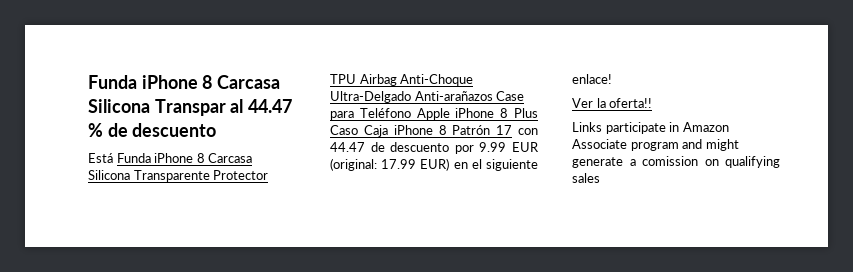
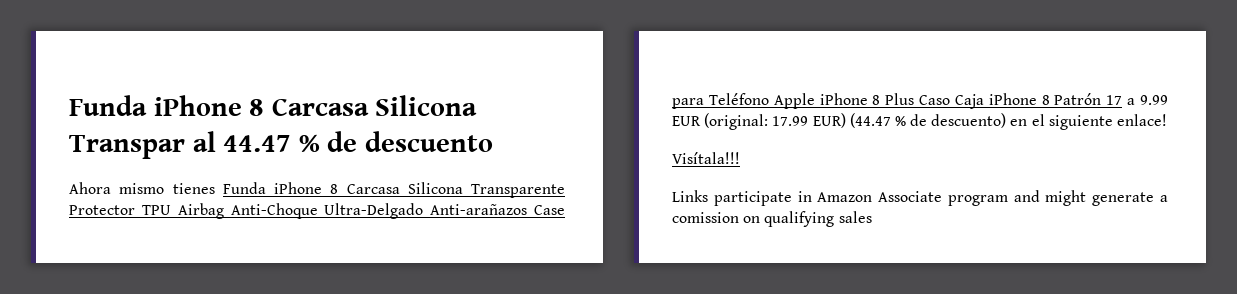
[88,153,113,163] Está -> [69,182,215,194] Ahora mismo tienes
[518,128,538,135] [330,142,474,154] con 44.47 de descuento por -> [1127,98,1136,105] a
(450, 164) none -> [849,113,1007,128] (44.47 % de descuento)
[572,98,653,108] Ver la oferta!! -> [672,152,740,164] Visítala!!!

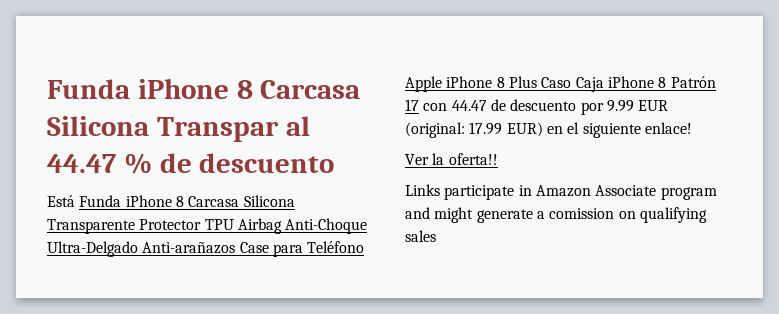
[69,182,215,194] Ahora mismo tienes -> [47,195,75,207] Está
[1127,98,1136,105] a -> [423,99,604,115] con 44.47 de descuento por
[849,113,1007,128] (44.47 % de descuento) -> (543, 129) none
[672,152,740,164] Visítala!!! -> [405,153,498,165] Ver la oferta!!

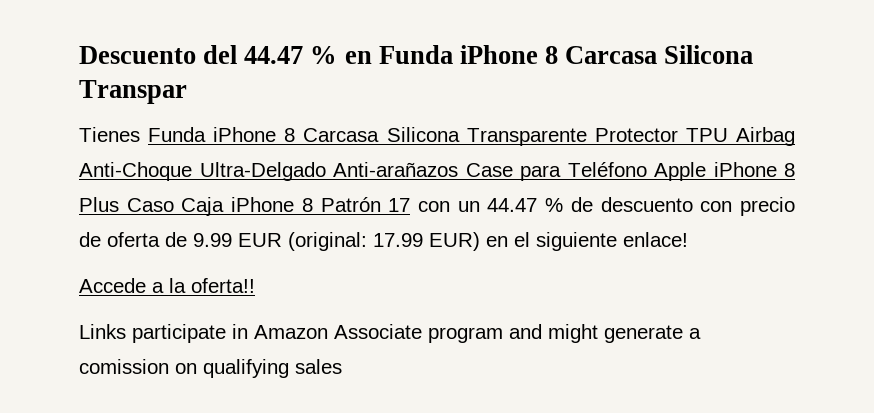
(47, 89) none -> [79,45,372,64] Descuento del 44.47 % en
[285,116,310,136] [47,153,335,174] [47,195,75,207] al 44.47 % de descuento // Está -> [79,127,140,142] // Tienes
[451,99,604,115] 44.47 de descuento por -> [457,197,795,216] [79,232,187,247] un 44.47 % de descuento con precio de oferta de
[405,154,429,165] Ver -> [79,278,164,293] Accede a

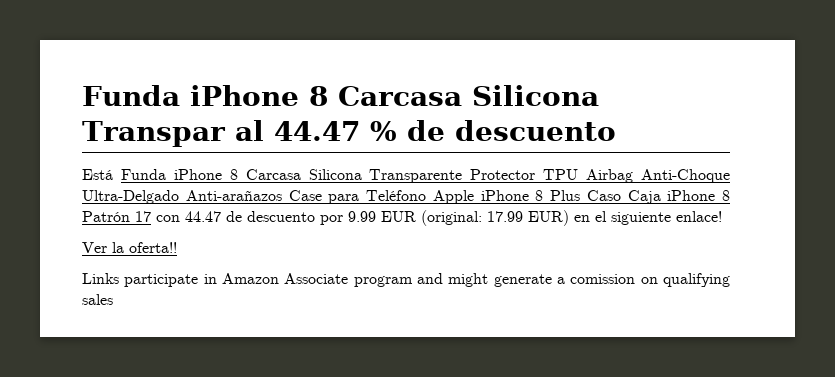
[79,45,372,64] Descuento del 44.47 % en -> (82, 95) none
[79,127,140,142] // Tienes -> [234,120,616,141] [82,169,113,180] al 44.47 % de descuento // Está
[457,197,795,216] [79,232,187,247] un 44.47 % de descuento con precio de oferta de -> [185,211,343,225] 44.47 de descuento por
[79,278,164,293] Accede a -> [82,242,107,253] Ver

